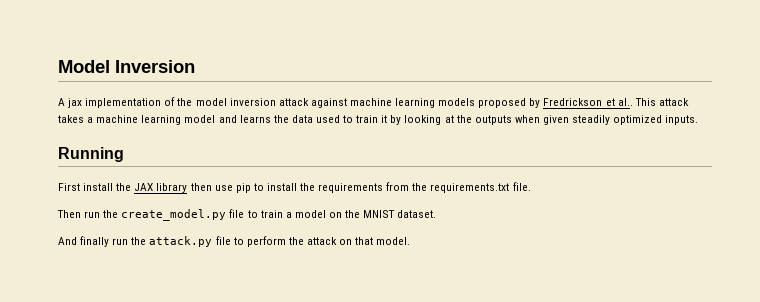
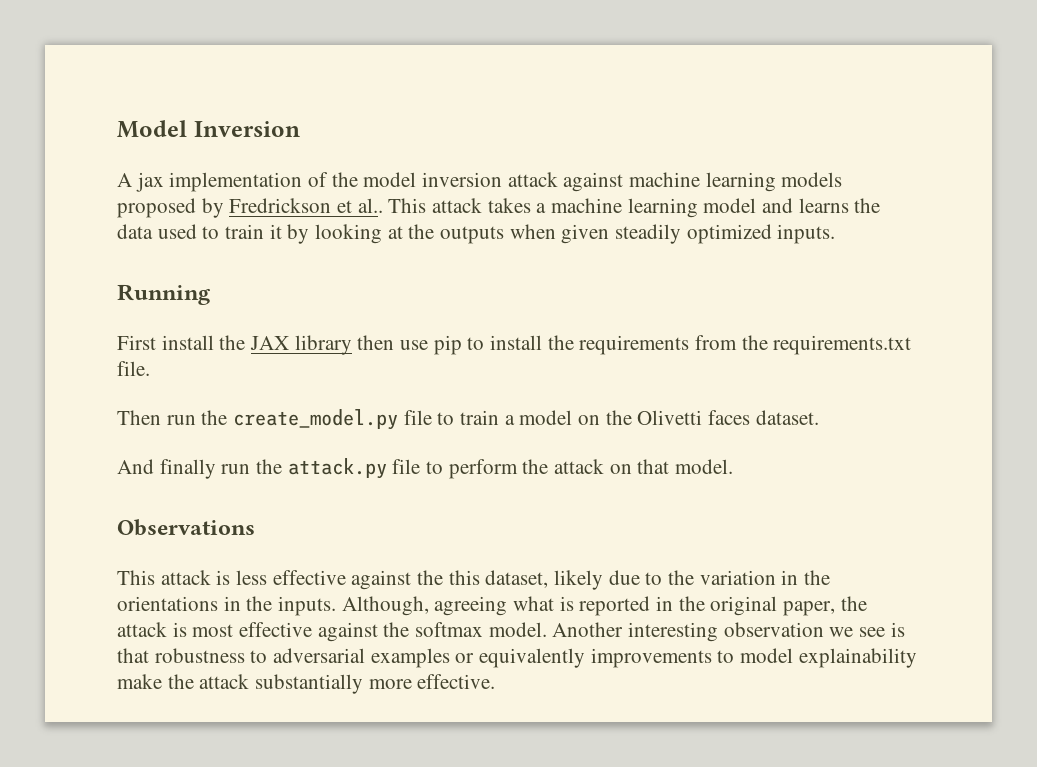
[363,210,396,218] MNIST -> [637,410,751,425] Olivetti faces
(411, 241) none -> [117,519,255,536] [117,570,831,590] [117,596,867,616] [117,622,905,642] [117,648,917,668] [117,674,496,694] // Observations // This attack is less effective against the this dataset, likely due to the variation in the orientations in the inputs. Although, agreeing what is reported in the original paper, the attack is most effective against the softmax model. Another interesting observation we see is that robustness to adversarial examples or equivalently improvements to model explainability make the attack substantially more effective.

